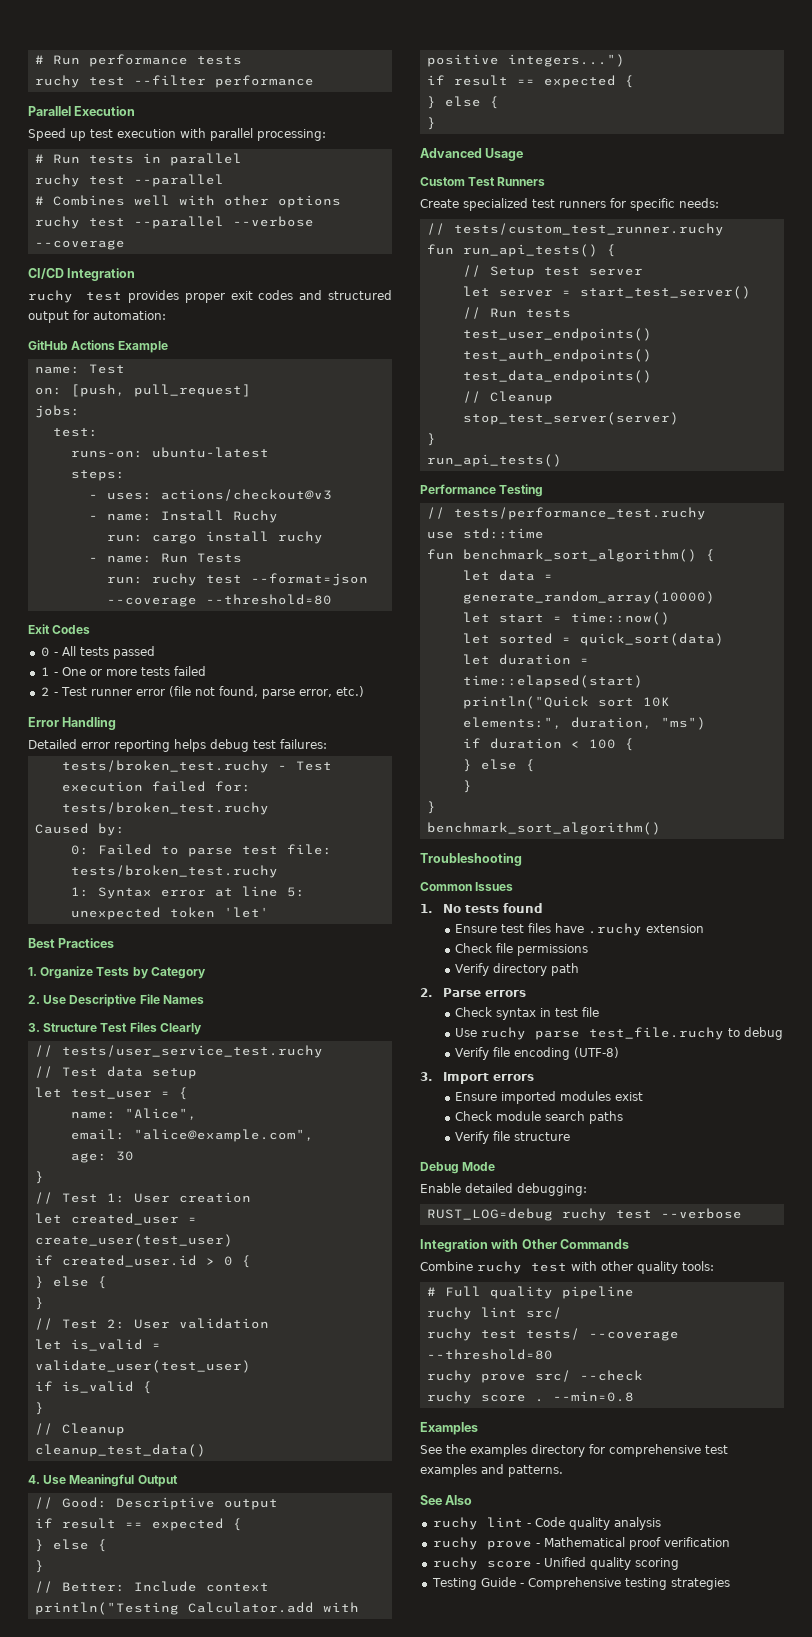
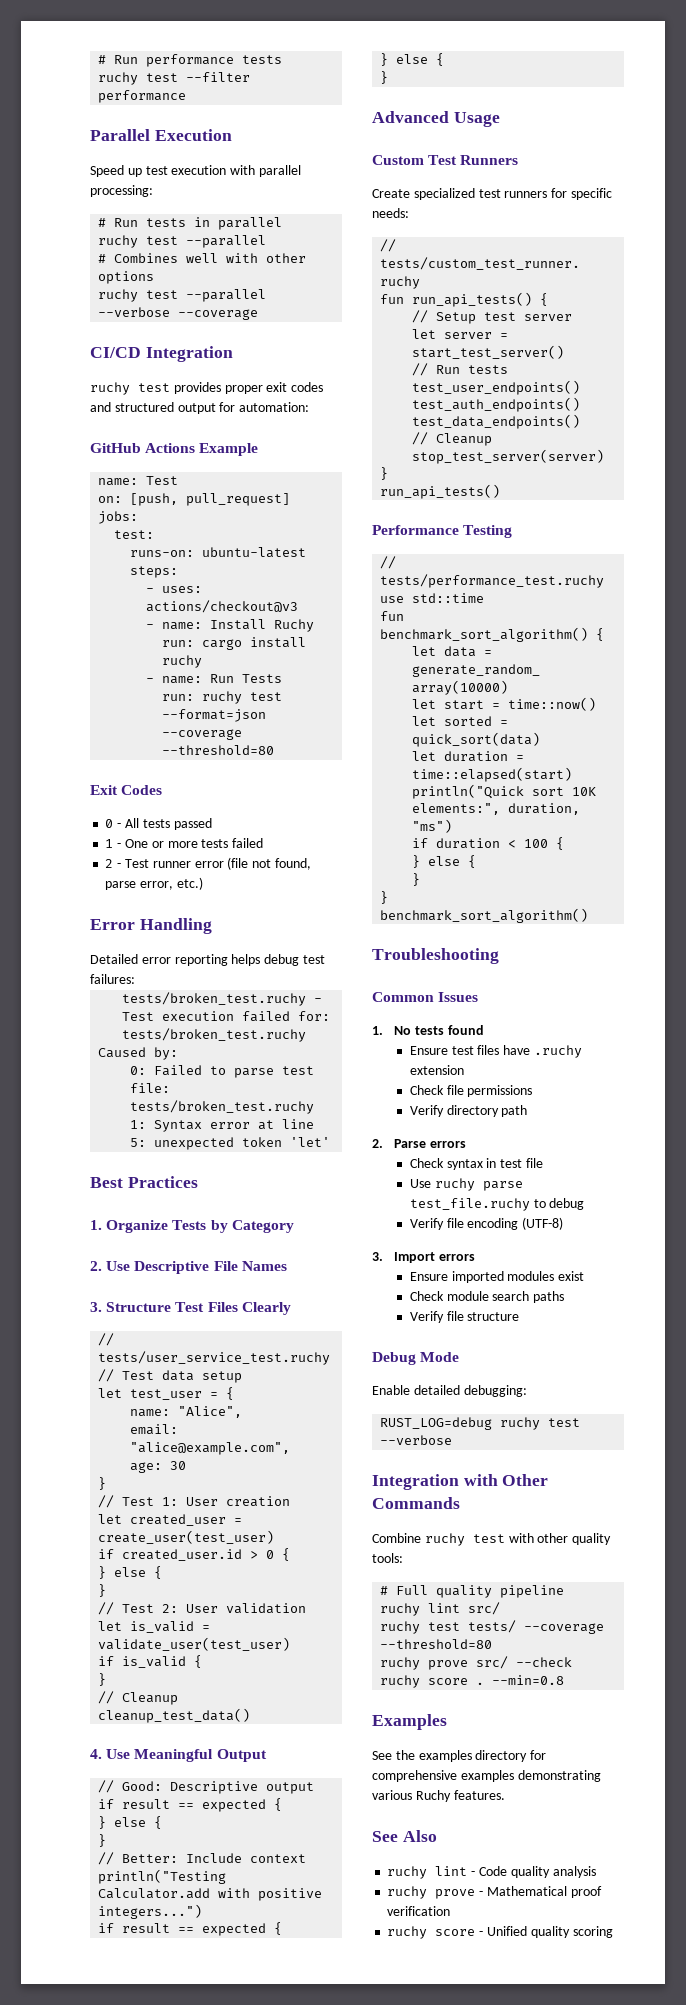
[705,1445,728,1454] [420,1464,563,1477] test examples and patterns. -> [460,1770,601,1782] [372,1790,505,1802] examples demonstrating various Ruchy features.
[431,1577,730,1590] // Testing Guide - Comprehensive testing strategies -> (613, 1932) none

